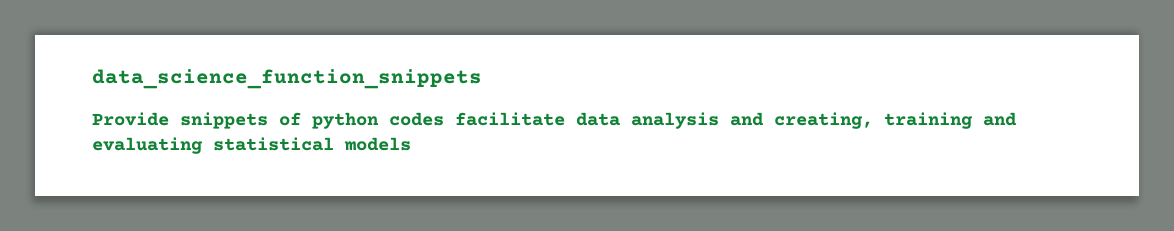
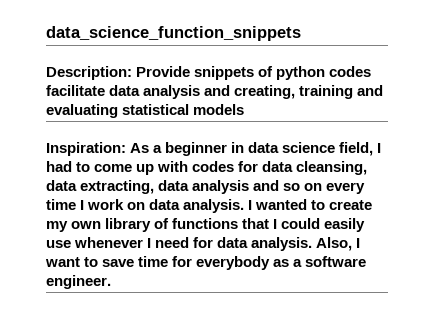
(482, 79) none -> [46,66,132,80] Description:
(411, 144) none -> [46,142,382,156] [46,161,368,175] [46,180,366,194] [46,199,373,213] [46,218,366,232] [46,237,361,251] [45,256,367,270] [46,275,111,289] // Inspiration: As a beginner in data science field, I had to come up with codes for data cleansing, data extracting, data analysis and so on every time I work on data analysis. I wanted to create my own library of functions that I could easily use whenever I need for data analysis. Also, I want to save time for everybody as a software engineer.

